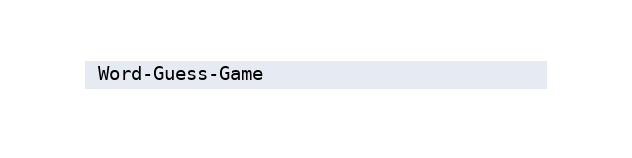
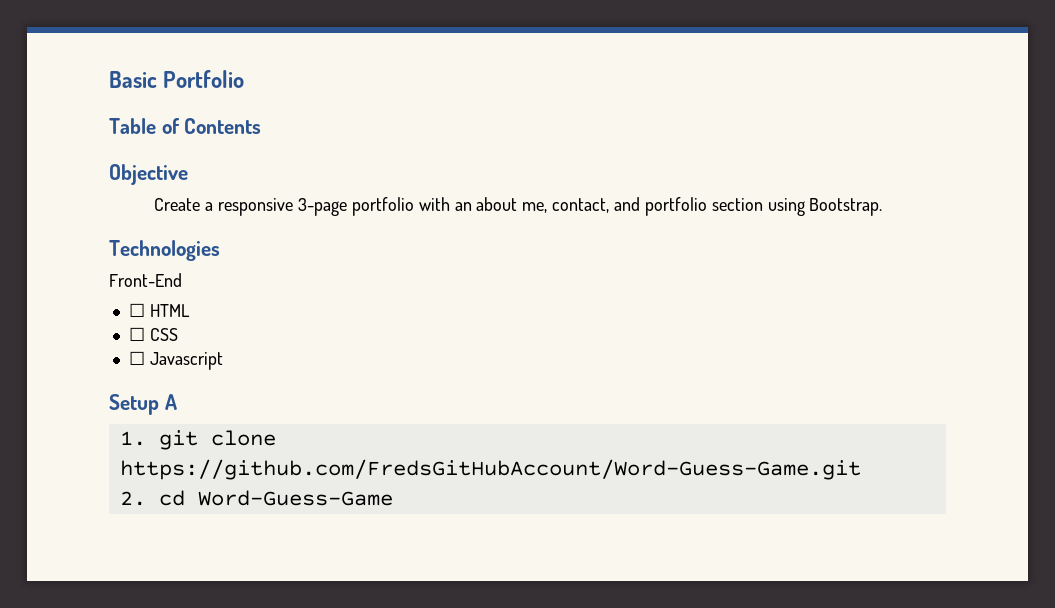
(97, 73) none -> [109,70,245,88] [109,118,262,134] [109,164,188,185] [154,197,883,216] [109,240,220,261] [109,273,182,287] [128,303,190,317] [128,327,178,341] [128,351,223,370] [109,394,177,415] [119,430,276,450] [119,459,861,480] [119,490,185,506] Basic Portfolio // Table of Contents // Objective // Create a responsive 3-page portfolio with an about me, contact, and portfolio section using Bootstrap. // Technologies // Front-End // ☐ HTML // ☐ CSS // ☐ Javascript // Setup A // 1. git clone https://github.com/FredsGitHubAccount/Word-Guess-Game.git // 2. cd

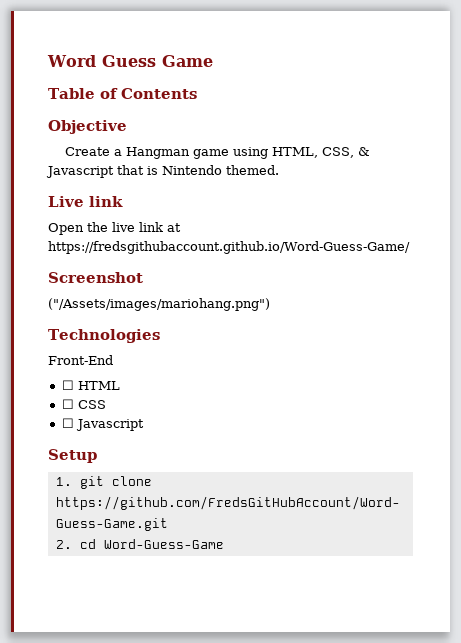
[109,70,245,88] Basic Portfolio -> [47,55,213,67] Word Guess Game
[218,197,883,216] responsive 3-page portfolio with an about me, contact, and portfolio section using Bootstrap. -> [125,147,370,159] [46,165,279,178] [48,196,123,207] [48,222,181,235] [48,241,410,254] [48,272,143,283] [48,298,270,311] Hangman game using HTML, CSS, & Javascript that is Nintendo themed. // Live link // Open the live link at https://fredsgithubaccount.github.io/Word-Guess-Game/ // Screenshot // ("/Assets/images/mariohang.png")
[164,394,177,410] A -> (97, 456) none

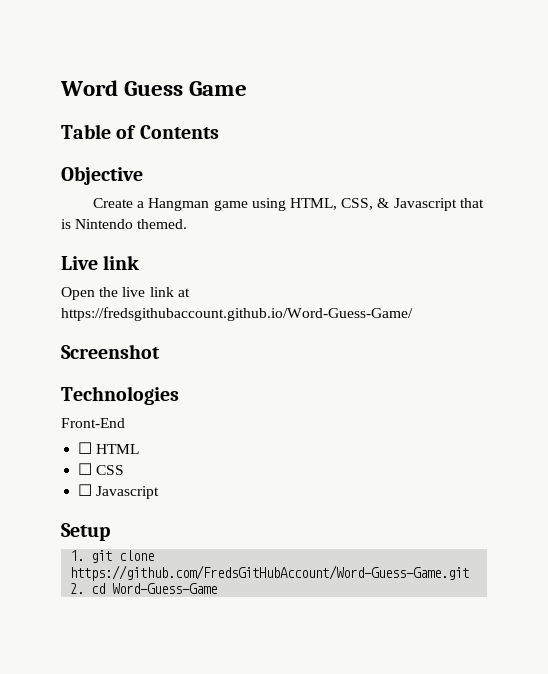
[48,298,270,311] // ("/Assets/images/mariohang.png") -> (160, 351) none

